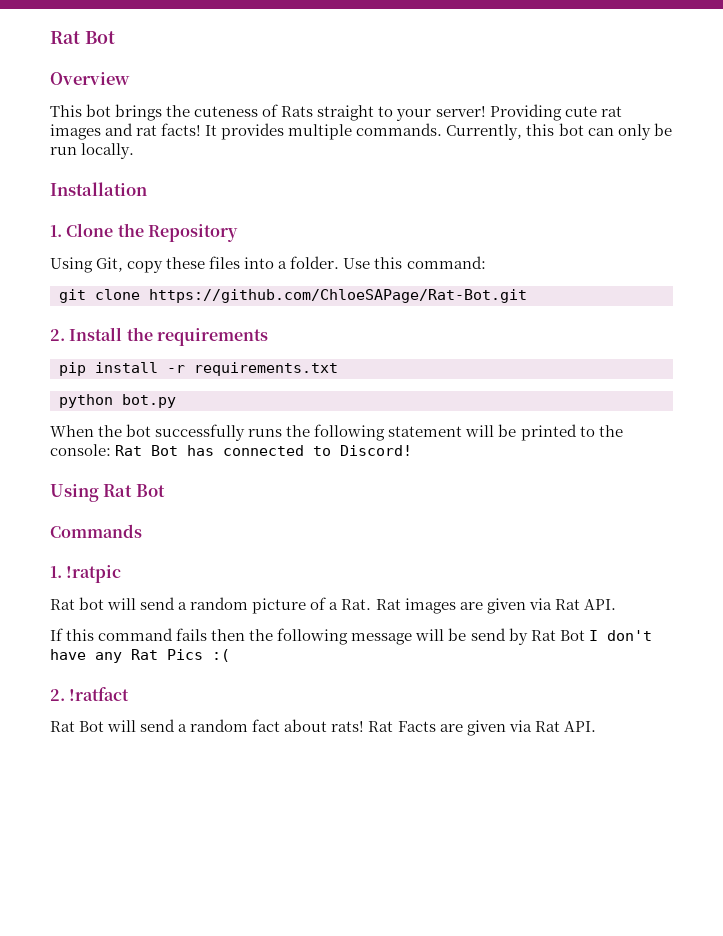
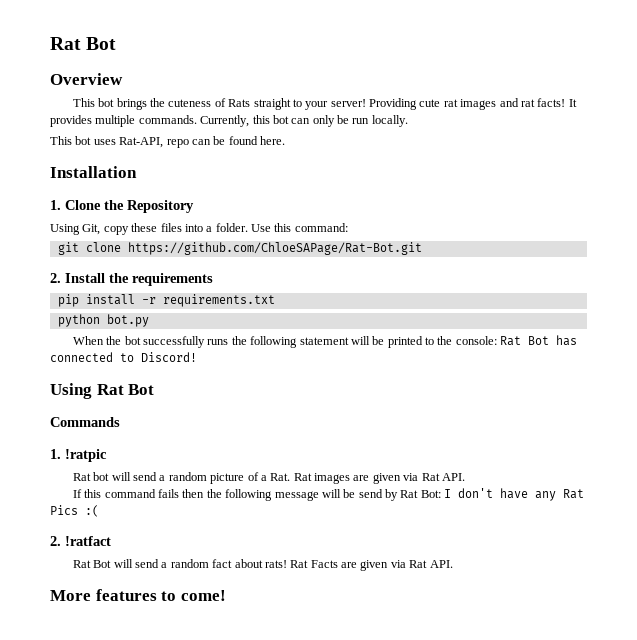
(135, 151) none -> [50,136,285,148] // This bot uses Rat-API, repo can be found here.
[559,630,585,641] Bot -> [420,490,441,498] Bot:
(596, 726) none -> [50,589,226,601] // More features to come!

